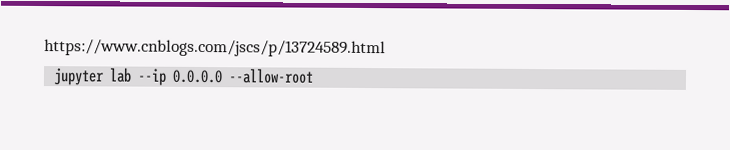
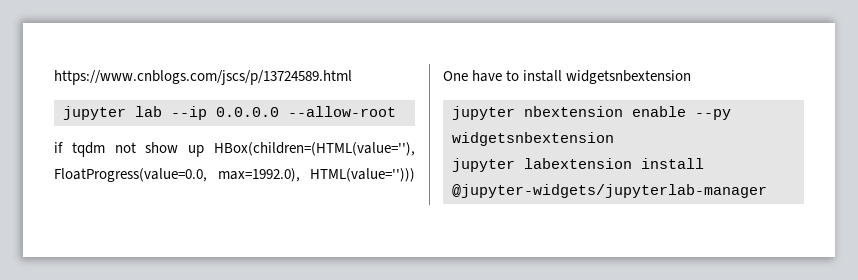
(315, 76) none -> [54,142,415,157] [54,168,415,182] [443,70,692,84] [452,106,731,120] [452,132,614,146] [452,158,704,172] [452,184,767,198] // if tqdm not show up HBox(children=(HTML(value=''), FloatProgress(value=0.0, max=1992.0), HTML(value=''))) One have to install widgetsnbextension // jupyter nbextension enable --py widgetsnbextension // jupyter labextension install @jupyter-widgets/jupyterlab-manager

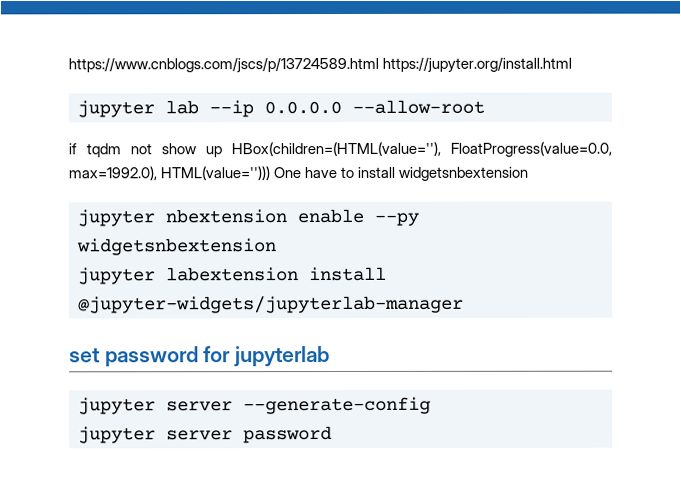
(352, 77) none -> [382,56,573,73] https://jupyter.org/install.html
(767, 191) none -> [69,346,331,368] [78,396,431,415] [78,426,332,444] // set password for jupyterlab // jupyter server --generate-config // jupyter server password

